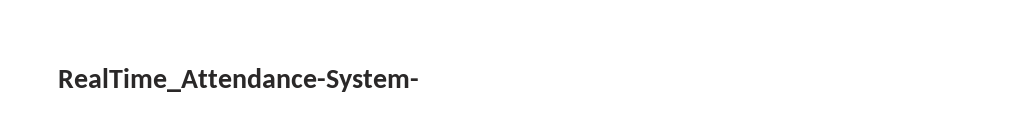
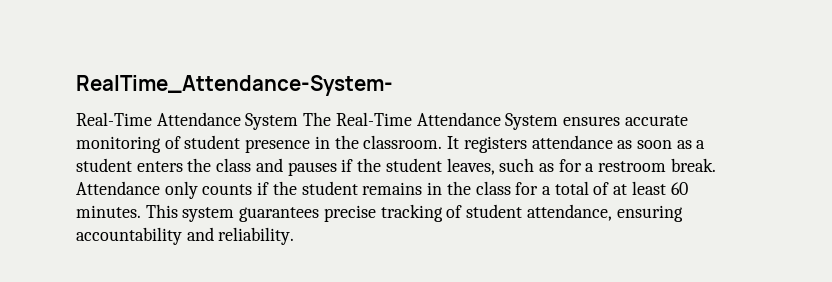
(419, 80) none -> [76,112,688,130] [76,135,706,153] [76,158,716,176] [76,181,688,199] [76,204,683,222] [76,227,295,245] // Real-Time Attendance System The Real-Time Attendance System ensures accurate monitoring of student presence in the classroom. It registers attendance as soon as a student enters the class and pauses if the student leaves, such as for a restroom break. Attendance only counts if the student remains in the class for a total of at least 60 minutes. This system guarantees precise tracking of student attendance, ensuring accountability and reliability.

